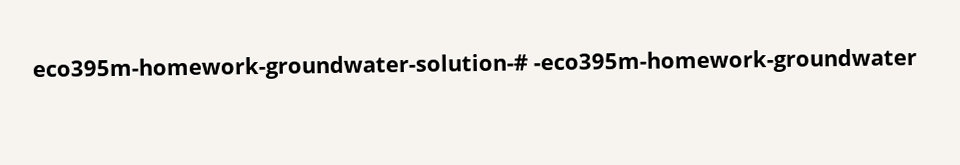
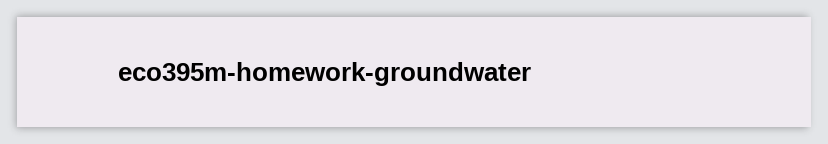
[32,48,917,83] eco395m-homework-groundwater-solution-# -eco395m-homework-groundwater -> [118,62,531,86] eco395m-homework-groundwater

